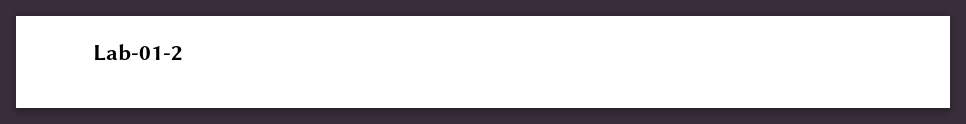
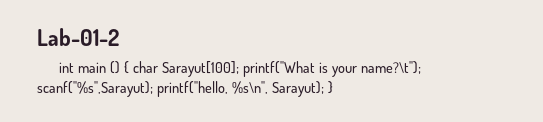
(183, 52) none -> [59,61,421,77] [37,81,333,97] // int main () { char Sarayut[100]; printf("What is your name?\t"); scanf("%s",Sarayut); printf("hello, %s\n", Sarayut); }

